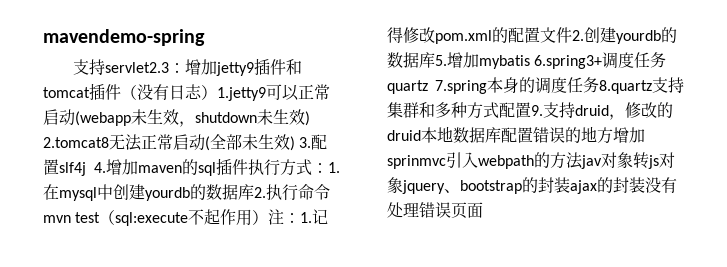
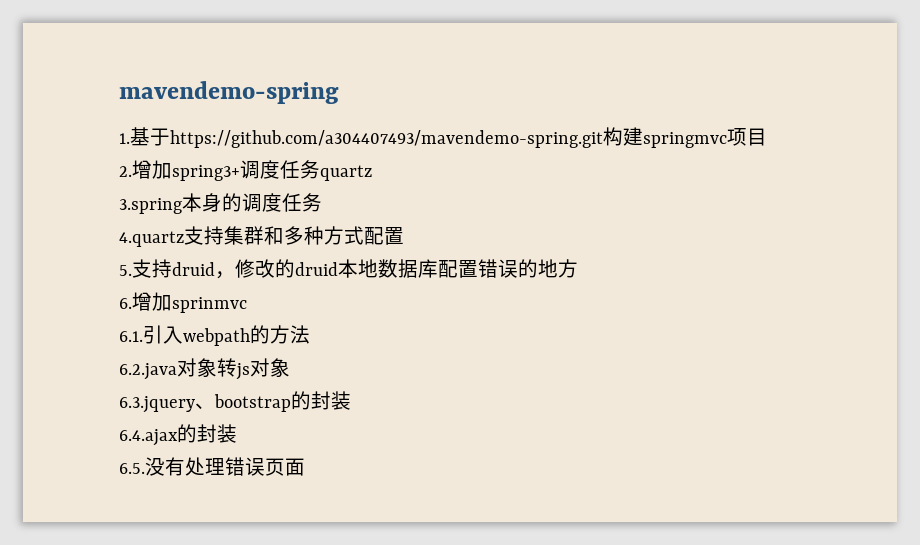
[73,58,303,76] [43,83,330,101] [43,109,310,127] [43,134,328,151] [43,158,340,176] [43,184,330,201] [43,209,329,226] [387,27,677,44] [387,52,603,69] 支持servlet2.3：增加jetty9插件和tomcat插件（没有日志）1.jetty9可以正常启动(webapp未生效，shutdown未生效) 2.tomcat8无法正常启动(全部未生效) 3.配置slf4j 4.增加maven的sql插件执行方式：1.在mysql中创建yourdb的数据库2.执行命令mvn test（sql:execute不起作用）注：1.记得修改pom.xml的配置文件2.创建yourdb的数据库5.增加mybatis 6.spring3+ -> [119,127,767,148] [119,160,240,181] 1.基于https://github.com/a304407493/mavendemo-spring.git构建springmvc项目 // 2.增加spring3+
[435,80,487,94] 7.spring -> [119,198,182,214] // 3.spring
[599,80,652,94] 8.quartz -> [119,231,184,247] // 4.quartz
[531,105,543,116] 9. -> [119,265,132,276] // 5.
(613, 135) none -> [119,298,132,309] // 6.
(446, 162) none -> [119,331,143,342] // 6.1.
[581,155,602,169] jav -> [119,363,177,380] // 6.2.java
[402,180,445,194] jquery -> [119,396,195,413] // 6.3.jquery
[570,177,645,194] ajax的封装 -> [119,424,237,446] [119,463,145,474] // 6.4.ajax的封装 // 6.5.

